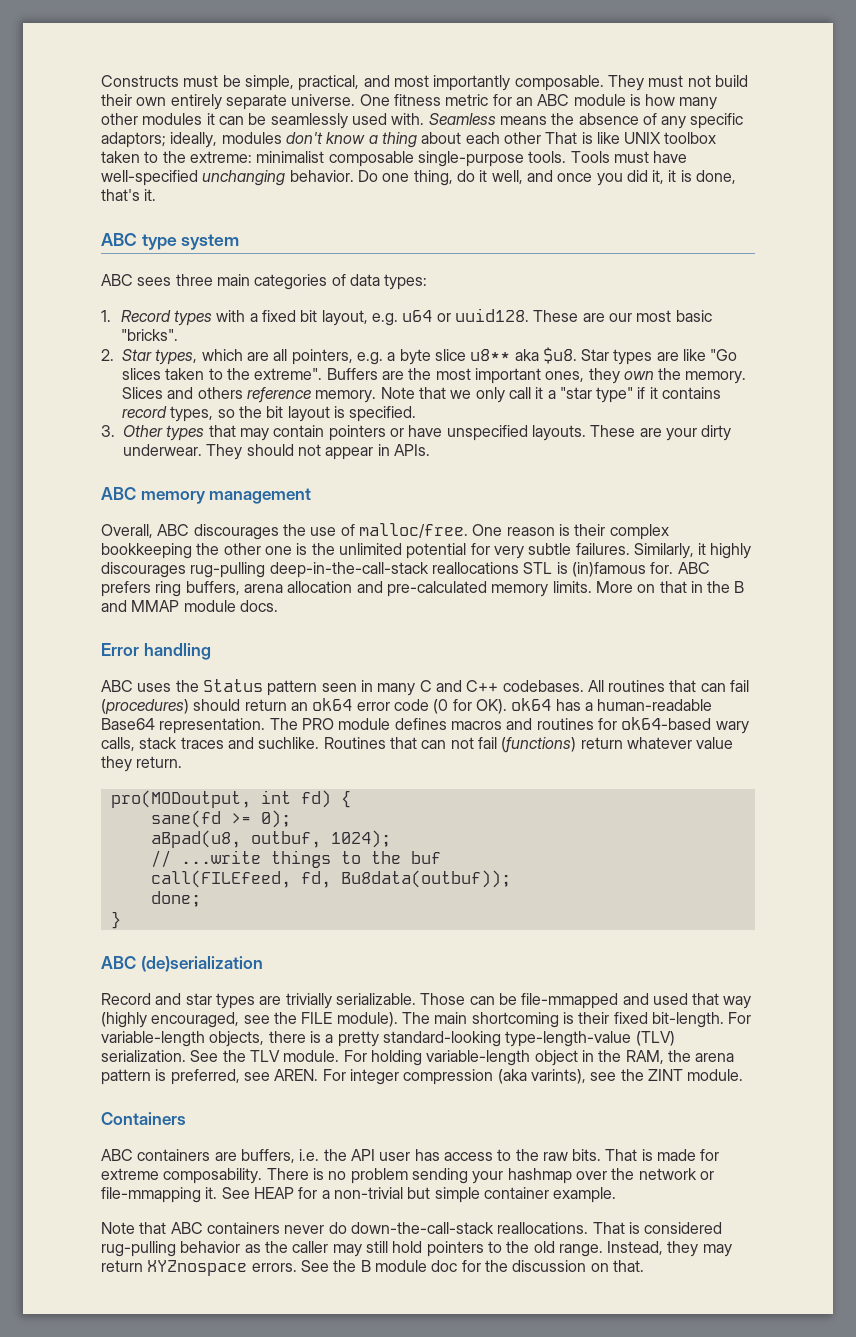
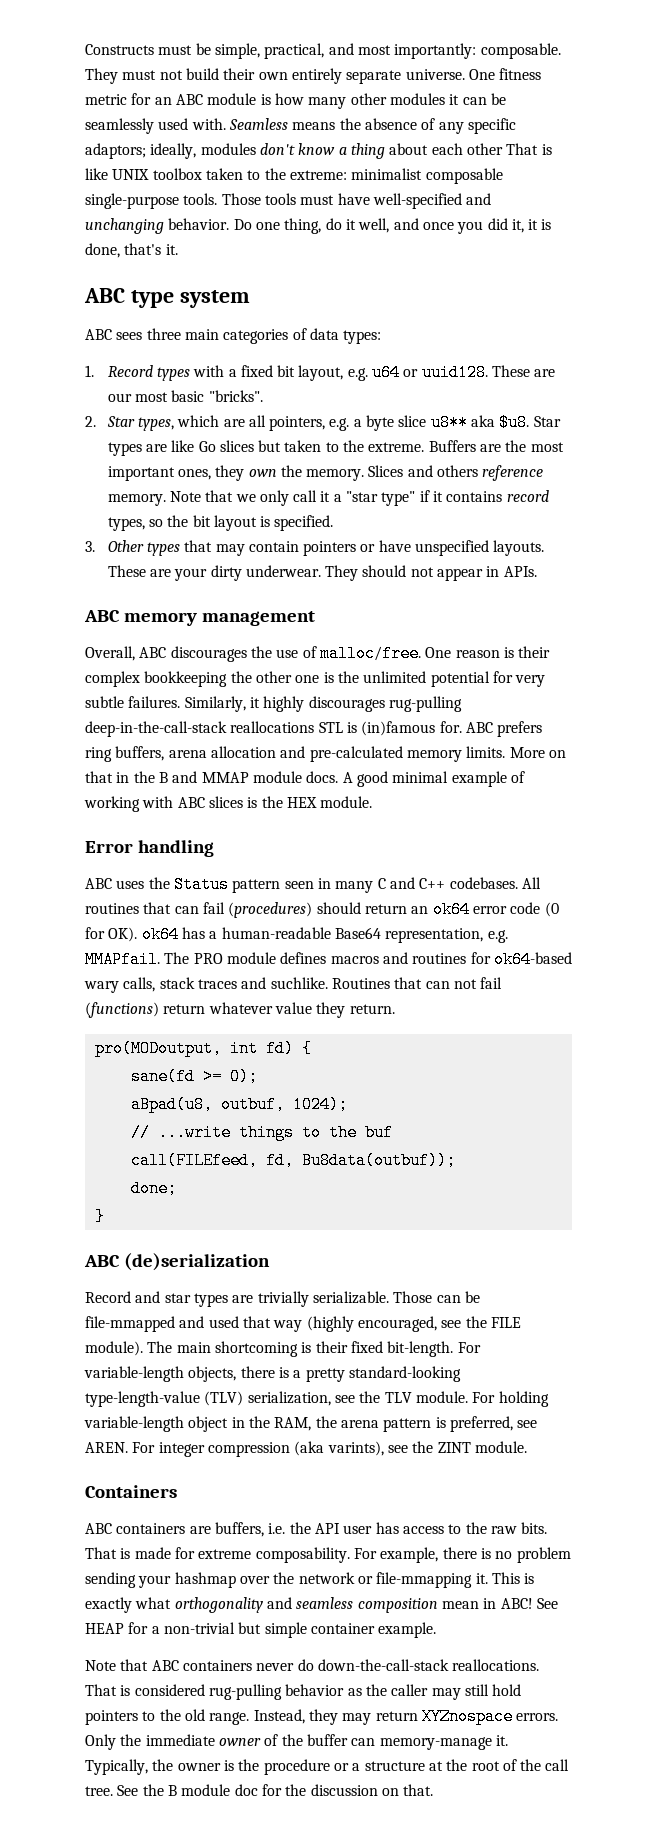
[433,75,511,91] importantly -> [394,43,477,59] importantly:
[570,151,610,163] Tools -> [221,193,296,205] Those tools
(198, 178) none -> [466,193,492,205] and
[710,349,738,361] [122,368,323,380] "Go slices taken to the extreme". -> [198,440,425,452] Go slices but taken to the extreme.
(278, 606) none -> [342,771,525,787] [84,796,373,812] A good minimal example of working with ABC slices is the HEX module.
[159,718,266,734] representation. -> [385,928,508,943] [85,951,160,968] representation, e.g. MMAPfail.
[101,1050,219,1062] serialization. See -> [247,1391,355,1406] serialization, see
[266,1168,309,1180] There -> [353,1547,477,1563] For example, there
(218, 1193) none -> [491,1572,535,1584] [85,1597,533,1613] This is exactly what orthogonality and seamless composition mean in ABC!
(297, 1267) none -> [85,1734,508,1750] [85,1759,570,1775] [85,1786,113,1796] Only the immediate owner of the buffer can memory-manage it. Typically, the owner is the procedure or a structure at the root of the call tree.

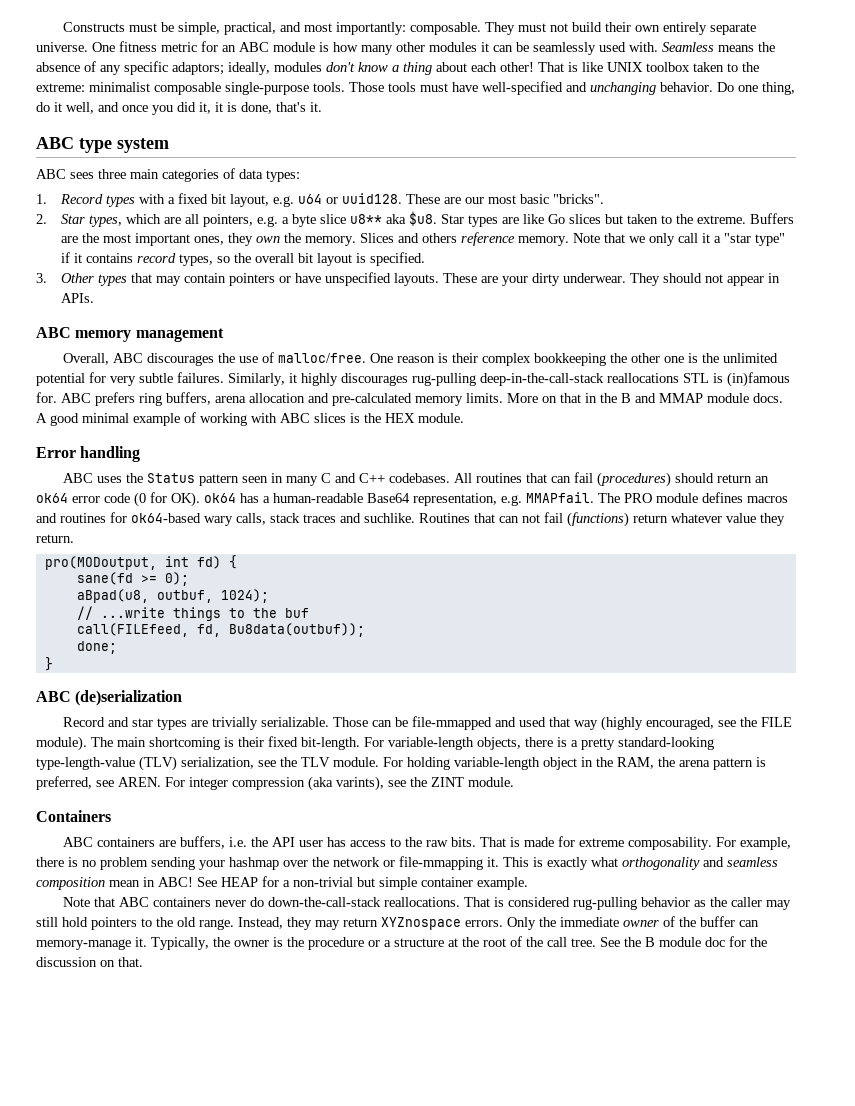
[466,143,503,155] other -> [500,62,534,72] other!
(189, 521) none -> [254,253,294,263] overall

